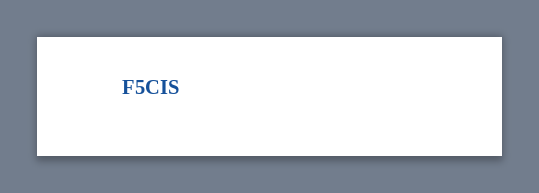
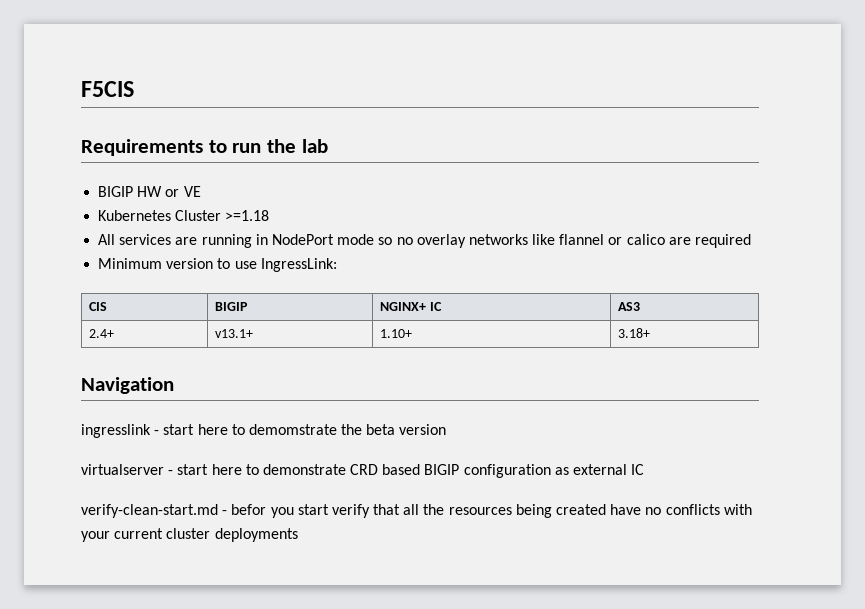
(179, 87) none -> [81,139,328,156] [98,186,201,197] [98,210,270,221] [98,234,752,248] [98,258,337,272] [88,302,107,311] [214,302,248,311] [379,302,442,311] [617,302,640,311] [88,329,114,338] [214,329,253,338] [379,329,412,338] [617,328,650,338] [81,377,174,394] [81,424,447,438] [81,464,645,478] [81,504,752,518] [81,528,298,542] // Requirements to run the lab // BIGIP HW or VE // Kubernetes Cluster >=1.18 // All services are running in NodePort mode so no overlay networks like flannel or calico are required // Minimum version to use IngressLink: // CIS | BIGIP | NGINX+ IC | AS3 // 2.4+ | v13.1+ | 1.10+ | 3.18+ // Navigation // ingresslink - start here to demomstrate the beta version // virtualserver - start here to demonstrate CRD based BIGIP configuration as external IC // verify-clean-start.md - befor you start verify that all the resources being created have no conflicts with your current cluster deployments

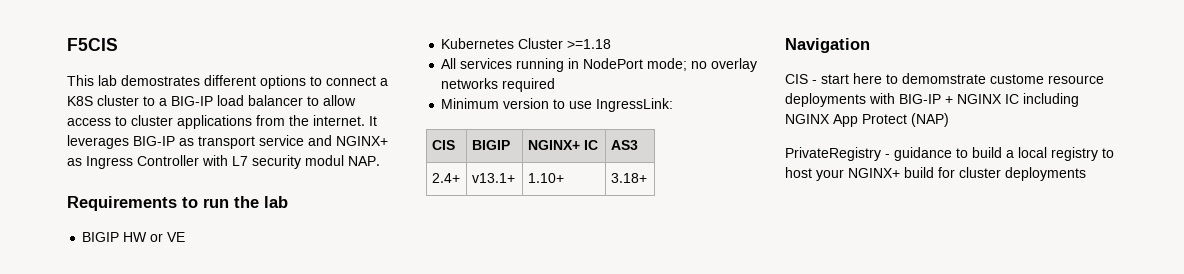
(134, 89) none -> [67,75,388,89] [67,95,356,106] [67,115,377,129] [67,135,388,149] [67,155,380,169] // This lab demostrates different options to connect a K8S cluster to a BIG-IP load balancer to allow access to cluster applications from the internet. It leverages BIG-IP as transport service and NGINX+ as Ingress Controller with L7 security modul NAP.
[175,237,198,245] are -> (513, 63) none
[337,234,393,245] mode so -> [647,58,688,71] mode;
[532,234,691,245] like flannel or calico are -> (499, 83) none
[81,424,151,438] ingresslink -> [785,74,808,84] CIS
[341,424,447,435] [81,464,645,478] [81,504,752,518] [81,528,164,542] the beta version // virtualserver - start here to demonstrate CRD based BIGIP configuration as external IC // verify-clean-start.md - befor you start verify that all the resources being created have no conflicts with your current -> [990,74,1104,84] [785,93,1079,107] [785,113,949,127] [785,147,1114,161] [785,167,955,181] custome resource deployments with BIG-IP + NGINX IC including NGINX App Protect (NAP) // PrivateRegistry - guidance to build a local registry to host your NGINX+ build for

